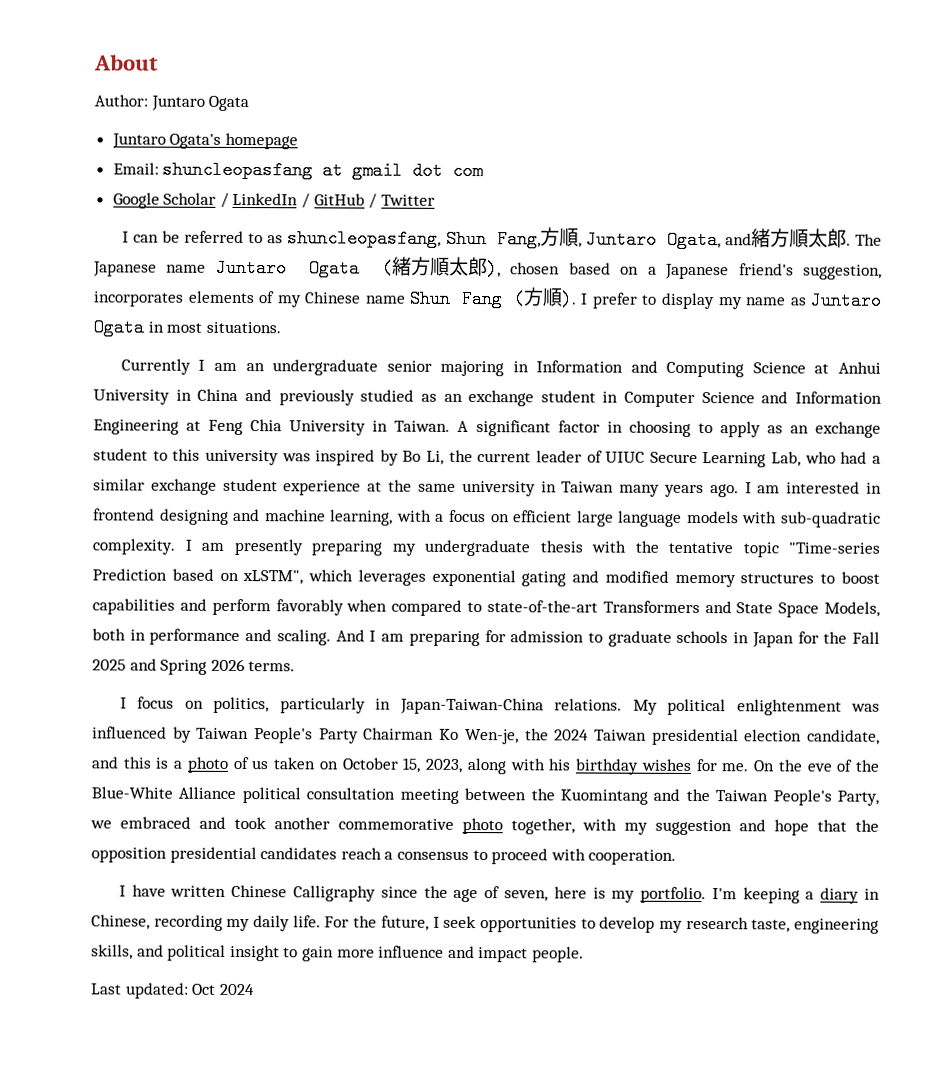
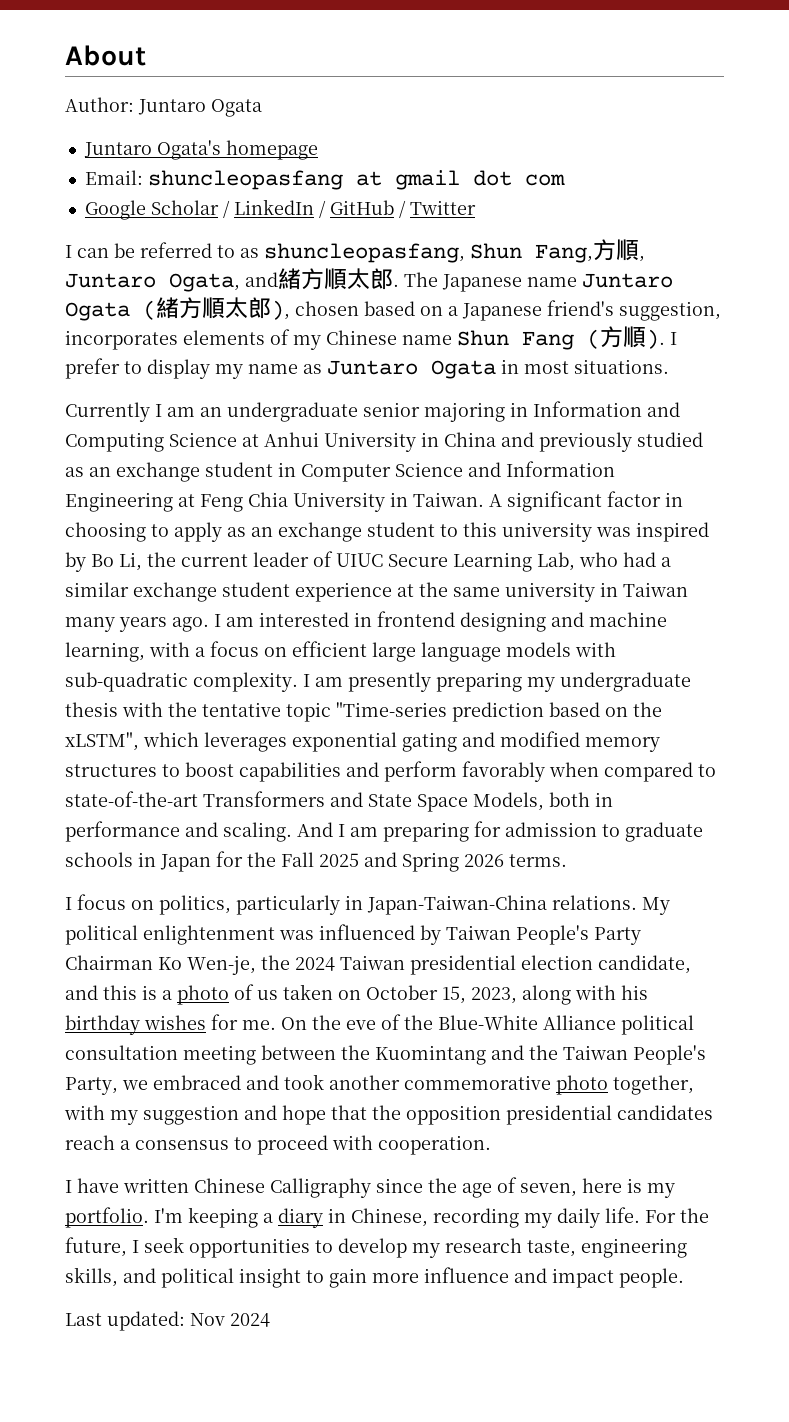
[92,568,239,581] Prediction based on -> [452,702,662,722] prediction based on the
[191,983,217,995] Oct -> [190,1313,225,1326] Nov

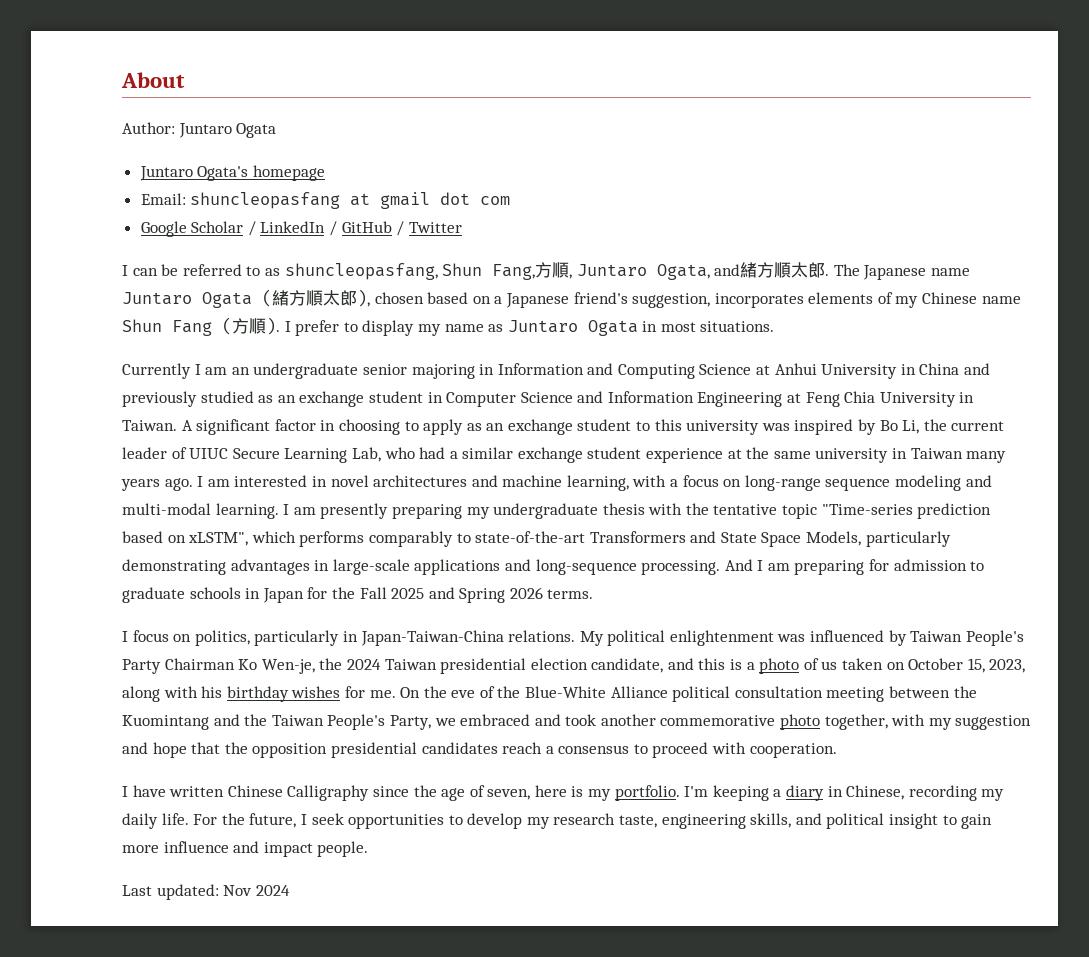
[377,611,546,632] frontend designing -> [330,475,468,487] novel architectures
[292,641,616,662] [65,672,298,692] efficient large language models with sub-quadratic complexity. -> [744,475,992,491] [122,503,279,519] long-range sequence modeling and multi-modal learning.
[633,702,662,717] the -> (186, 539) none
[204,731,660,752] [65,761,693,782] leverages exponential gating and modified memory structures to boost capabilities and perform favorably when compared -> [299,531,453,547] performs comparably
[549,792,613,807] [65,821,292,842] both in performance and scaling. -> [865,531,951,547] [122,559,721,575] particularly demonstrating advantages in large-scale applications and long-sequence processing.

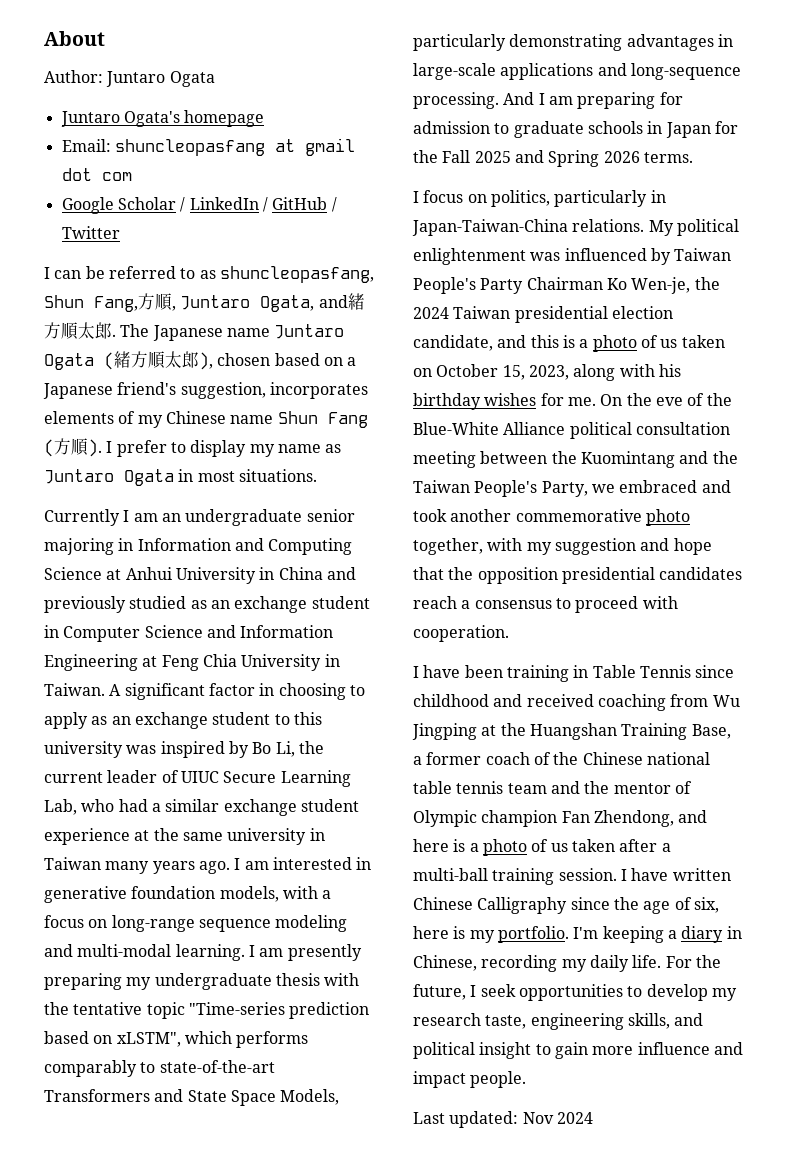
[330,475,629,491] novel architectures and machine learning, -> [44,886,279,903] generative foundation models,
(166, 791) none -> [464,665,735,682] [413,694,740,711] [412,723,731,740] [413,752,710,765] [413,781,692,794] [413,810,708,827] [413,839,671,856] [413,868,669,885] been training in Table Tennis since childhood and received coaching from Wu Jingping at the Huangshan Training Base, a former coach of the Chinese national table tennis team and the mentor of Olympic champion Fan Zhendong, and here is a photo of us taken after a multi-ball training session. I have
[487,789,531,800] seven, -> [693,897,719,913] six,

